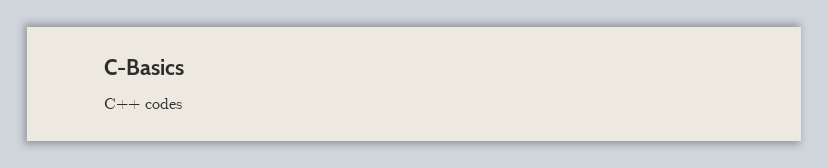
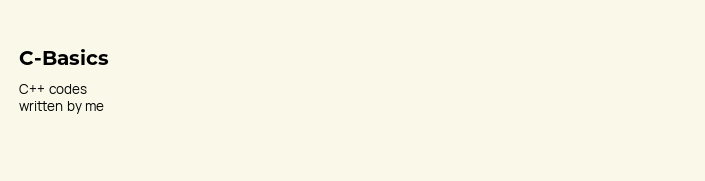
(182, 103) none -> [19,101,105,114] // written by me

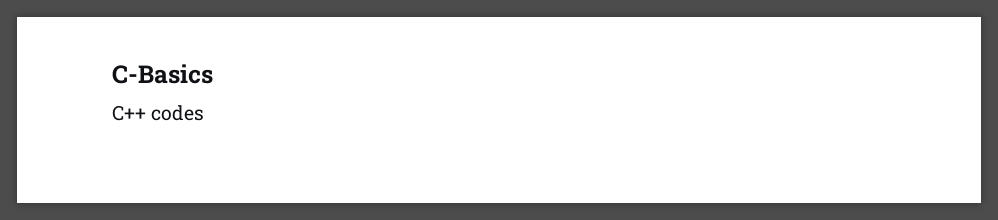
[19,101,105,114] // written by me -> (205, 113) none

